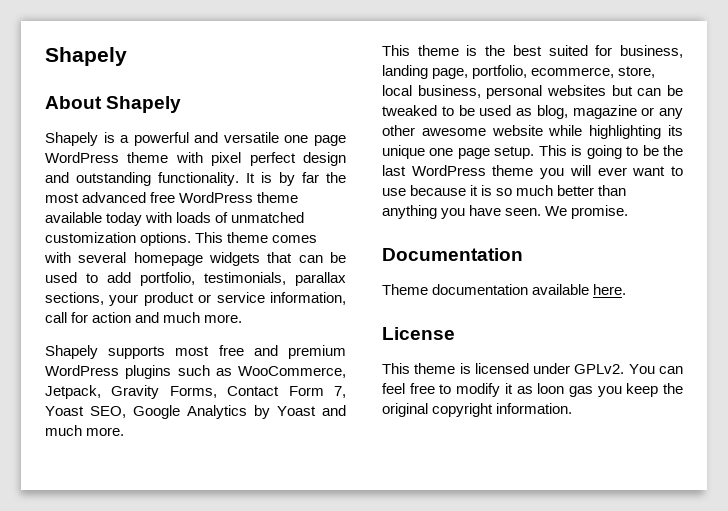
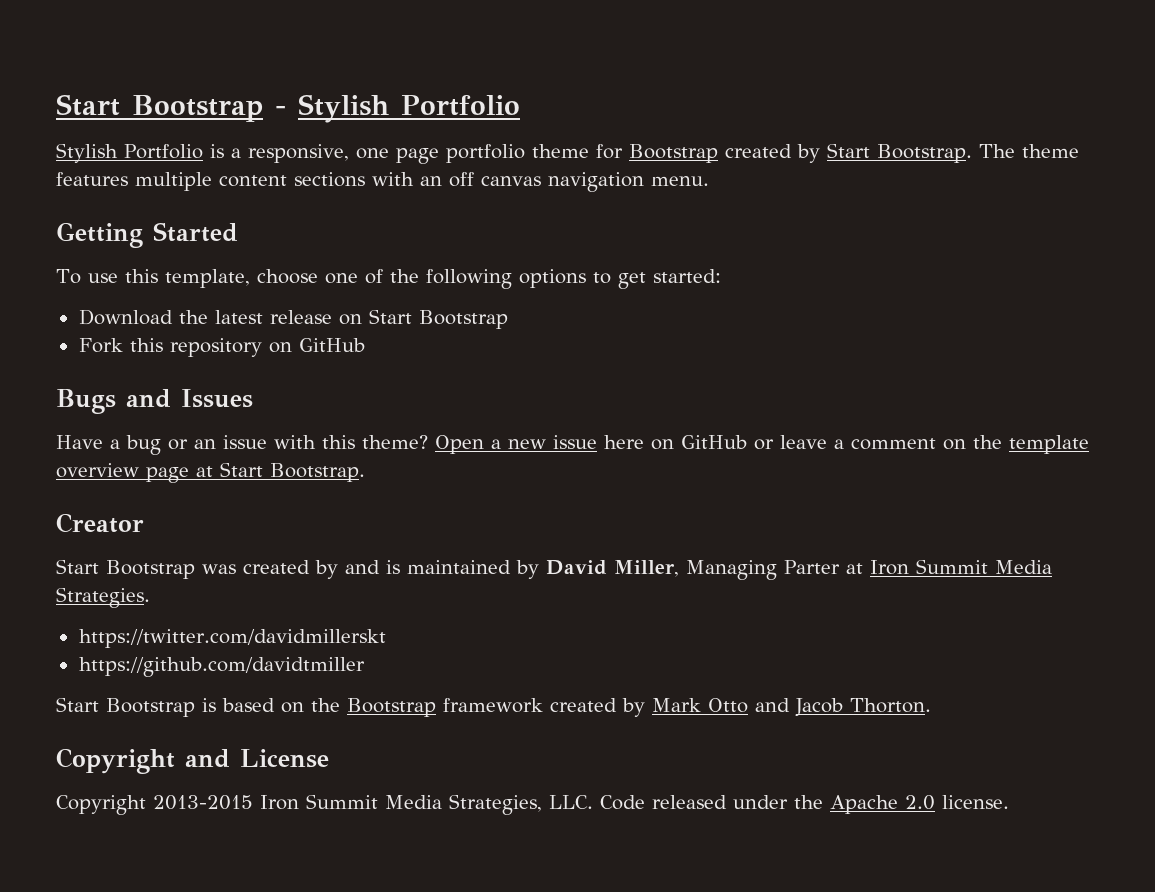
[45,47,127,66] [45,96,182,113] [45,132,346,146] [45,152,346,166] [45,172,346,186] [45,192,299,203] [45,212,305,226] [45,232,318,246] [44,252,346,266] [45,272,346,286] [45,292,346,306] [45,312,243,323] [45,345,346,359] [45,365,346,379] [45,385,346,399] [45,405,346,419] [45,425,125,436] [382,45,683,58] [382,65,656,79] [382,85,683,99] [382,105,683,119] [382,125,683,139] [382,145,683,159] [382,165,683,179] [382,185,627,196] [382,205,629,219] [382,248,523,261] [382,284,627,295] [382,327,455,340] [382,363,683,374] [382,383,683,397] [382,403,573,417] Shapely // About Shapely // Shapely is a powerful and versatile one page WordPress theme with pixel perfect design and outstanding functionality. It is by far the most advanced free WordPress theme available today with loads of unmatched customization options. This theme comes with several homepage widgets that can be used to add portfolio, testimonials, parallax sections, your product or service information, call for action and much more. // Shapely supports most free and premium WordPress plugins such as WooCommerce, Jetpack, Gravity Forms, Contact Form 7, Yoast SEO, Google Analytics by Yoast and much more. // This theme is the best suited for business, landing page, portfolio, ecommerce, store, local business, personal websites but can be tweaked to be used as blog, magazine or any other awesome website while highlighting its unique one page setup. This is going to be the last WordPress theme you will ever want to use because it is so much better than anything you have seen. We promise. // Documentation // Theme documentation available here. // License // This theme is licensed under GPLv2. You can feel free to modify it as loon gas you keep the original copyright information. -> [56,94,520,123] [56,143,1079,164] [56,172,709,192] [56,222,238,248] [56,269,721,289] [78,309,508,329] [78,338,365,357] [56,389,253,414] [56,435,1089,455] [56,462,365,483] [56,513,144,533] [56,559,1052,580] [56,587,150,608] [78,629,386,648] [78,657,365,677] [56,697,931,717] [56,748,329,774] [56,794,1009,815] Start Bootstrap - Stylish Portfolio // Stylish Portfolio is a responsive, one page portfolio theme for Bootstrap created by Start Bootstrap. The theme features multiple content sections with an off canvas navigation menu. // Getting Started // To use this template, choose one of the following options to get started: // Download the latest release on Start Bootstrap // Fork this repository on GitHub // Bugs and Issues // Have a bug or an issue with this theme? Open a new issue here on GitHub or leave a comment on the template overview page at Start Bootstrap. // Creator // Start Bootstrap was created by and is maintained by David Miller, Managing Parter at Iron Summit Media Strategies. // https://twitter.com/davidmillerskt // https://github.com/davidtmiller // Start Bootstrap is based on the Bootstrap framework created by Mark Otto and Jacob Thorton. // Copyright and License // Copyright 2013-2015 Iron Summit Media Strategies, LLC. Code released under the Apache 2.0 license.

